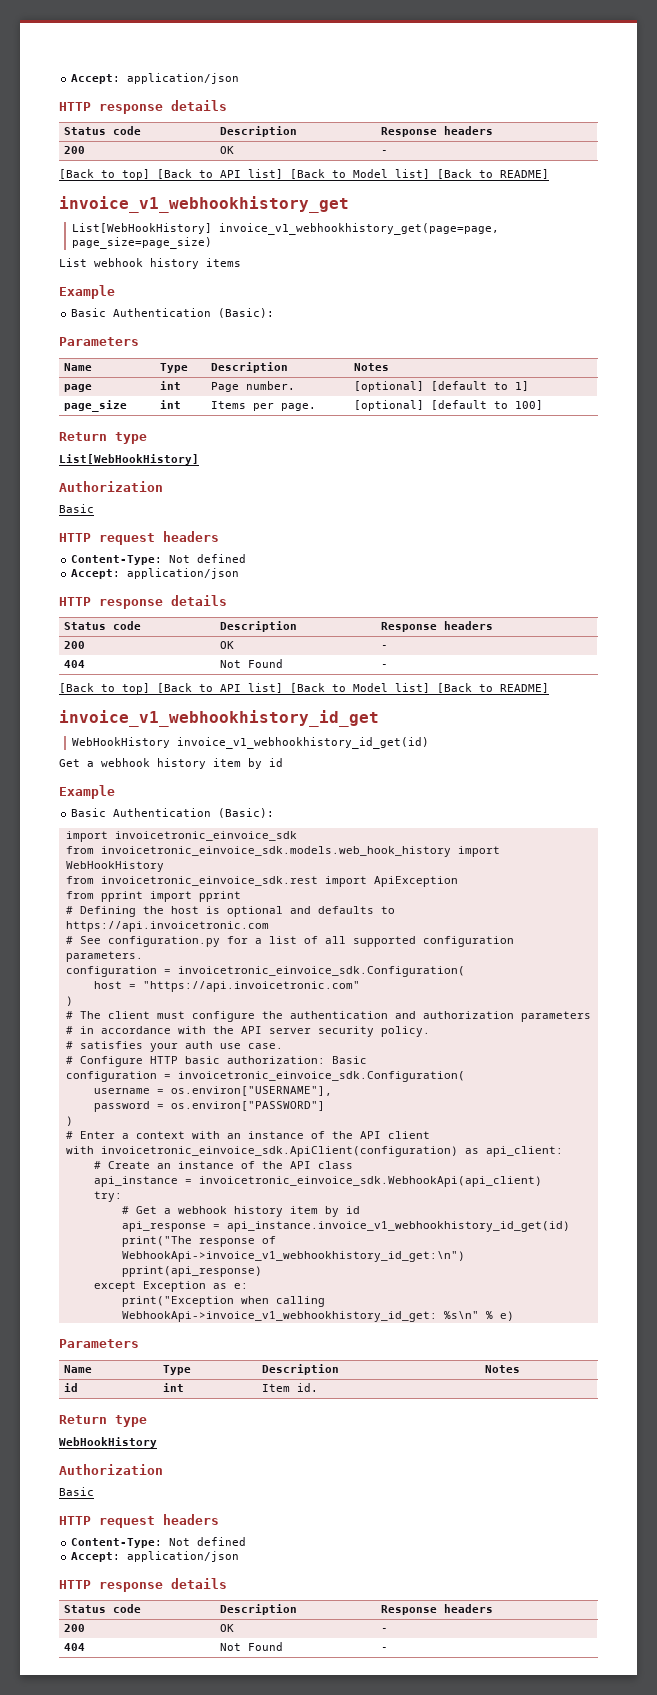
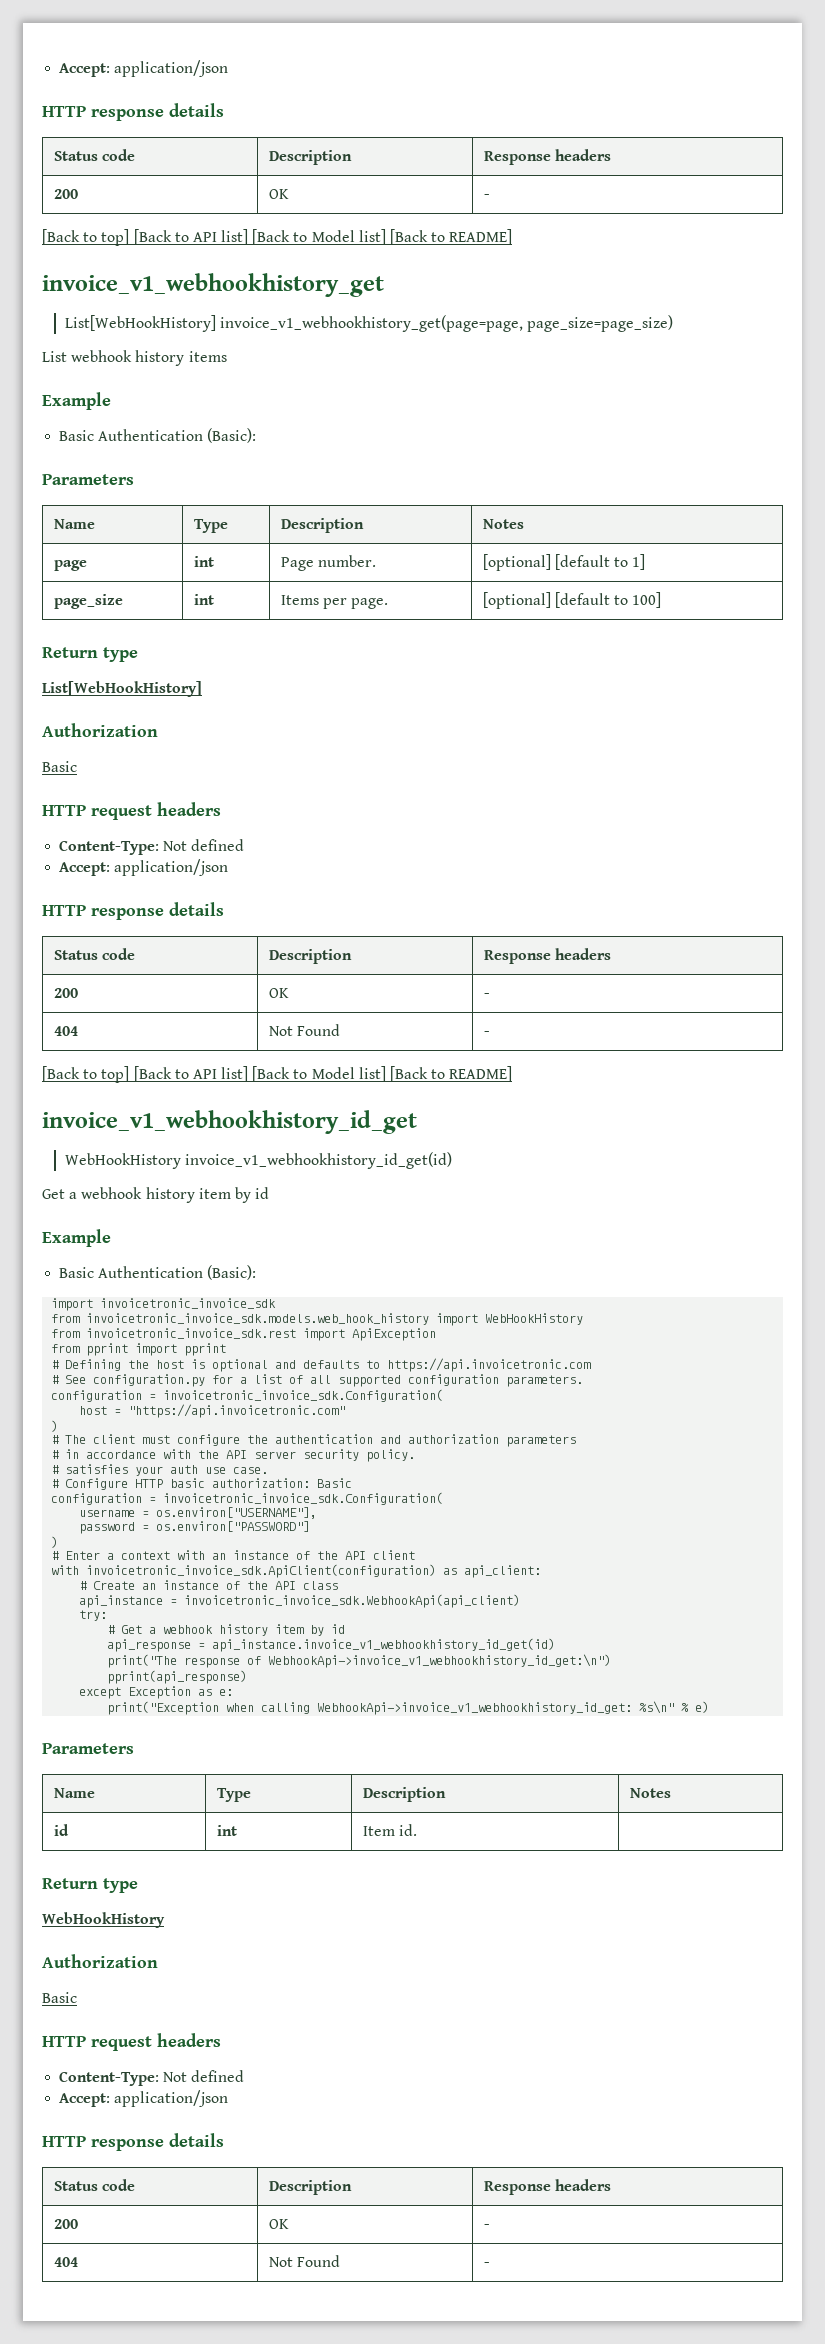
[114,831,297,841] [65,846,451,857] invoicetronic_einvoice_sdk // from invoicetronic_einvoice_sdk.models.web_hook_history -> [100,1298,277,1309] [51,1313,430,1325] invoicetronic_invoice_sdk // from invoicetronic_invoice_sdk.models.web_hook_history
[100,876,318,886] invoicetronic_einvoice_sdk.rest -> [86,1328,297,1339] invoicetronic_invoice_sdk.rest
[177,966,465,977] invoicetronic_einvoice_sdk.Configuration( -> [163,1389,444,1402] invoicetronic_invoice_sdk.Configuration(
[177,1071,465,1082] invoicetronic_einvoice_sdk.Configuration( -> [163,1492,444,1505] invoicetronic_invoice_sdk.Configuration(
[100,1146,458,1157] invoicetronic_einvoice_sdk.ApiClient(configuration) -> [86,1564,437,1578] invoicetronic_invoice_sdk.ApiClient(configuration)
[198,1176,542,1187] invoicetronic_einvoice_sdk.WebhookApi(api_client) -> [184,1594,521,1608] invoicetronic_invoice_sdk.WebhookApi(api_client)

